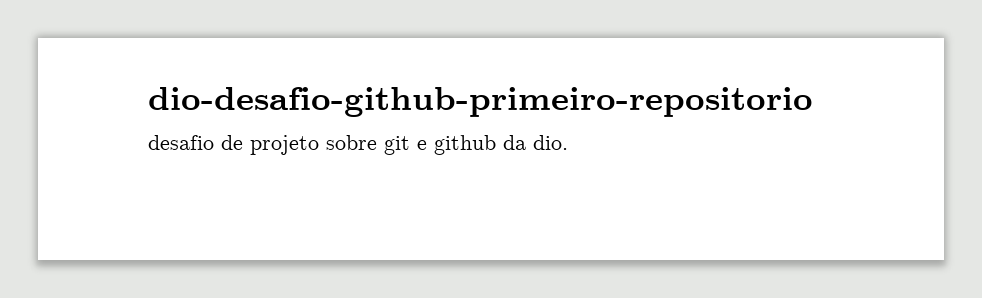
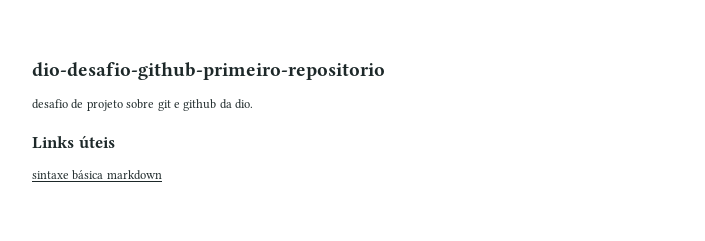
(568, 142) none -> [32,135,115,149] [32,170,162,180] // Links úteis // sintaxe básica markdown

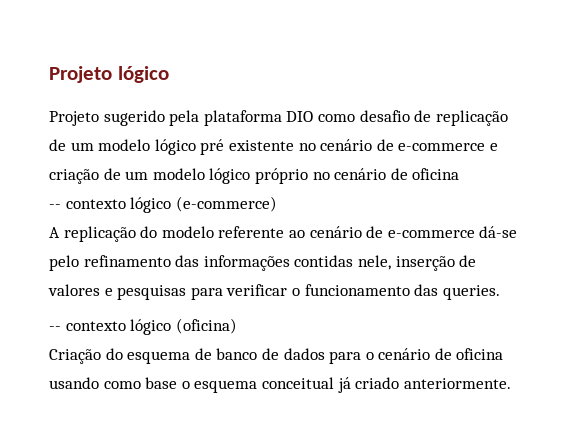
[32,62,385,80] [32,99,253,111] [32,135,115,149] [32,170,162,180] dio-desafio-github-primeiro-repositorio // desafio de projeto sobre git e github da dio. // Links úteis // sintaxe básica markdown -> [49,66,169,83] [49,110,508,126] [49,139,498,155] [49,168,460,184] [49,196,277,213] [49,226,518,242] [49,255,477,271] [48,284,500,300] [49,318,237,335] [49,348,504,364] [49,377,511,393] Projeto lógico // Projeto sugerido pela plataforma DIO como desafio de replicação de um modelo lógico pré existente no cenário de e-commerce e criação de um modelo lógico próprio no cenário de oficina // -- contexto lógico (e-commerce) // A replicação do modelo referente ao cenário de e-commerce dá-se pelo refinamento das informações contidas nele, inserção de valores e pesquisas para verificar o funcionamento das queries. // -- contexto lógico (oficina) // Criação do esquema de banco de dados para o cenário de oficina usando como base o esquema conceitual já criado anteriormente.

